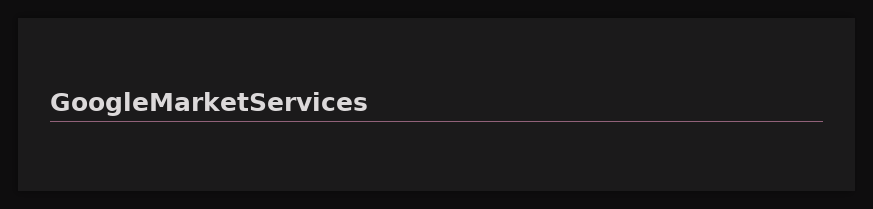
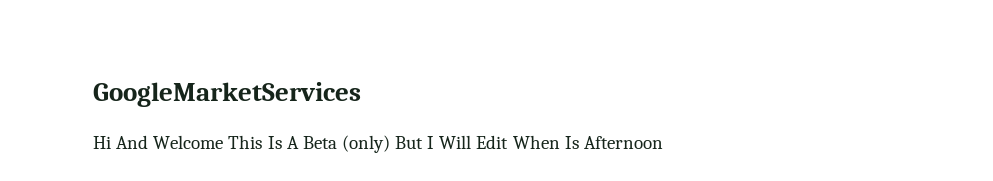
(368, 104) none -> [93,135,663,153] // Hi And Welcome This Is A Beta (only) But I Will Edit When Is Afternoon

